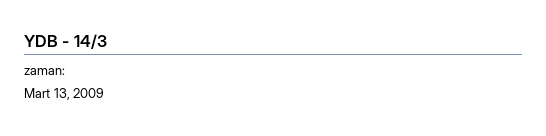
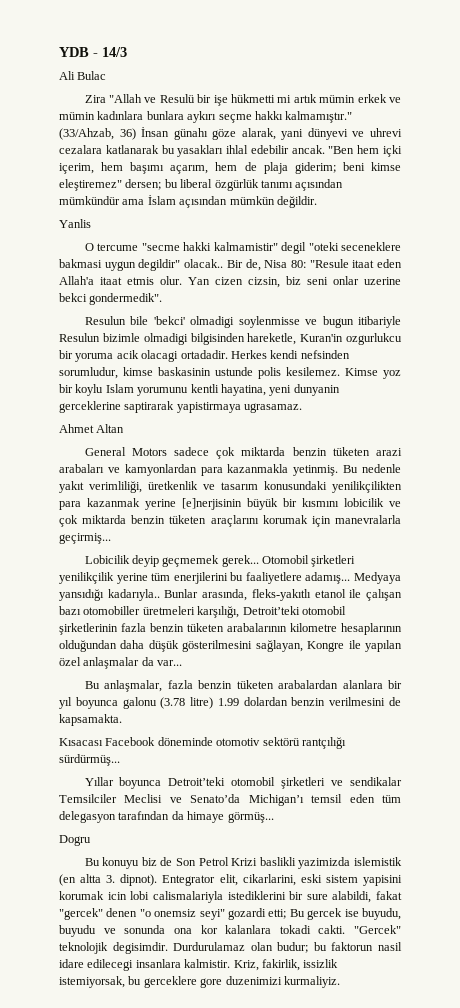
[24,68,65,75] [24,88,105,100] zaman: // Mart 13, 2009 -> [59,71,107,80] [84,94,401,106] [59,111,353,123] [59,127,402,140] [59,145,402,157] [59,162,401,174] [59,179,344,191] [59,195,317,208] [59,219,91,228] [84,242,402,254] [59,259,402,271] [59,276,401,288] [59,293,163,305] [84,316,402,328] [59,333,402,345] [59,350,350,362] [59,367,401,379] [59,384,340,396] [59,401,303,413] [59,424,125,433] [84,447,402,459] [59,464,401,476] [59,481,402,493] [59,498,401,510] [59,515,401,527] [59,533,111,544] [84,555,356,567] [59,572,401,584] [59,589,403,601] [59,606,346,618] [59,623,402,635] [59,640,402,652] [59,657,183,669] [84,680,402,692] [59,697,401,709] [59,714,122,726] [59,737,346,749] [59,754,120,766] [84,777,402,789] [59,794,401,806] [59,811,274,823] [59,835,91,846] [84,857,402,869] [59,874,402,886] [59,891,402,903] [59,908,401,920] [59,925,401,937] [59,942,402,954] [59,959,339,971] [59,976,340,988] Ali Bulac // Zira "Allah ve Resulü bir işe hükmetti mi artık mümin erkek ve mümin kadınlara bunlara aykırı seçme hakkı kalmamıştır." (33/Ahzab, 36) İnsan günahı göze alarak, yani dünyevi ve uhrevi cezalara katlanarak bu yasakları ihlal edebilir ancak. "Ben hem içki içerim, hem başımı açarım, hem de plaja giderim; beni kimse eleştiremez" dersen; bu liberal özgürlük tanımı açısından mümkündür ama İslam açısından mümkün değildir. // Yanlis // O tercume "secme hakki kalmamistir" degil "oteki seceneklere bakmasi uygun degildir" olacak.. Bir de, Nisa 80: "Resule itaat eden Allah'a itaat etmis olur. Yan cizen cizsin, biz seni onlar uzerine bekci gondermedik". // Resulun bile 'bekci' olmadigi soylenmisse ve bugun itibariyle Resulun bizimle olmadigi bilgisinden hareketle, Kuran'in ozgurlukcu bir yoruma acik olacagi ortadadir. Herkes kendi nefsinden sorumludur, kimse baskasinin ustunde polis kesilemez. Kimse yoz bir koylu Islam yorumunu kentli hayatina, yeni dunyanin gerceklerine saptirarak yapistirmaya ugrasamaz. // Ahmet Altan // General Motors sadece çok miktarda benzin tüketen arazi arabaları ve kamyonlardan para kazanmakla yetinmiş. Bu nedenle yakıt verimliliği, üretkenlik ve tasarım konusundaki yenilikçilikten para kazanmak yerine [e]nerjisinin büyük bir kısmını lobicilik ve çok miktarda benzin tüketen araçlarını korumak için manevralarla geçirmiş... // Lobicilik deyip geçmemek gerek... Otomobil şirketleri yenilikçilik yerine tüm enerjilerini bu faaliyetlere adamış... Medyaya yansıdığı kadarıyla.. Bunlar arasında, fleks-yakıtlı etanol ile çalışan bazı otomobiller üretmeleri karşılığı, Detroit’teki otomobil şirketlerinin fazla benzin tüketen arabalarının kilometre hesaplarının olduğundan daha düşük gösterilmesini sağlayan, Kongre ile yapılan özel anlaşmalar da var... // Bu anlaşmalar, fazla benzin tüketen arabalardan alanlara bir yıl boyunca galonu (3.78 litre) 1.99 dolardan benzin verilmesini de kapsamakta. // Kısacası Facebook döneminde otomotiv sektörü rantçılığı sürdürmüş... // Yıllar boyunca Detroit’teki otomobil şirketleri ve sendikalar Temsilciler Meclisi ve Senato’da Michigan’ı temsil eden tüm delegasyon tarafından da himaye görmüş... // Dogru // Bu konuyu biz de Son Petrol Krizi baslikli yazimizda islemistik (en altta 3. dipnot). Entegrator elit, cikarlarini, eski sistem yapisini korumak icin lobi calismalariyla istediklerini bir sure alabildi, fakat "gercek" denen "o onemsiz seyi" gozardi etti; Bu gercek ise buyudu, buyudu ve sonunda ona kor kalanlara tokadi cakti. "Gercek" teknolojik degisimdir. Durdurulamaz olan budur; bu faktorun nasil idare edilecegi insanlara kalmistir. Kriz, fakirlik, issizlik istemiyorsak, bu gerceklere gore duzenimizi kurmaliyiz.

